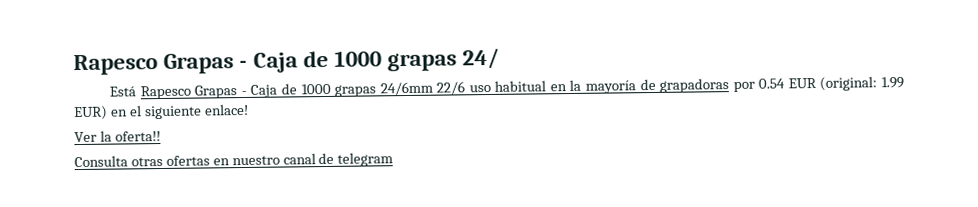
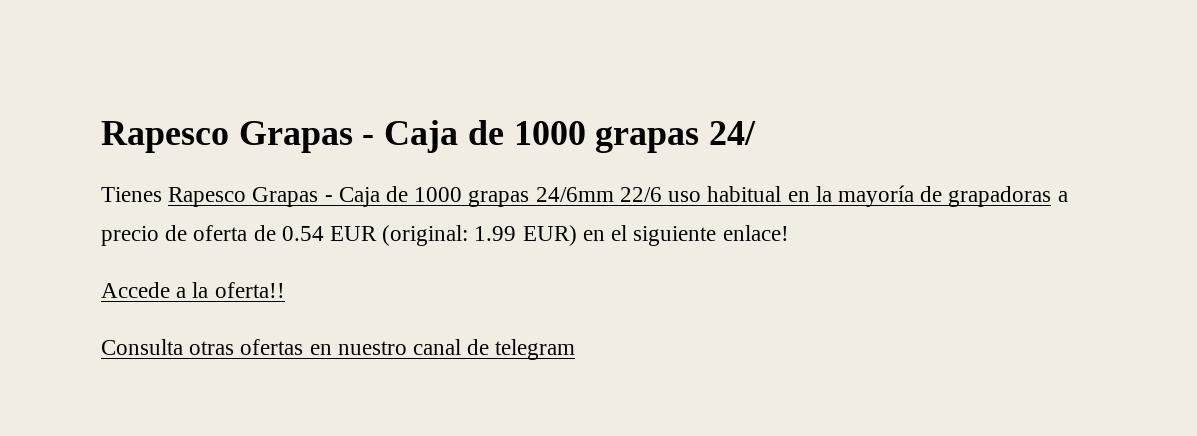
[109,86,137,97] Está -> [101,187,162,202] Tienes
[732,81,755,93] por -> [1057,191,1068,202] [101,225,276,246] a precio de oferta de
[74,131,97,143] Ver -> [101,282,187,298] Accede a

